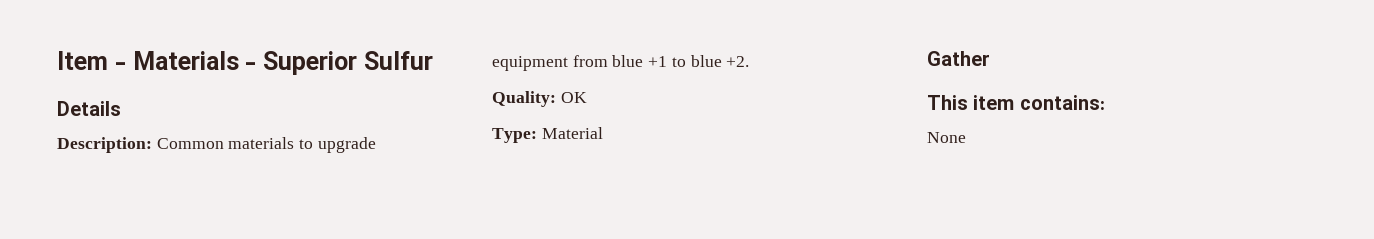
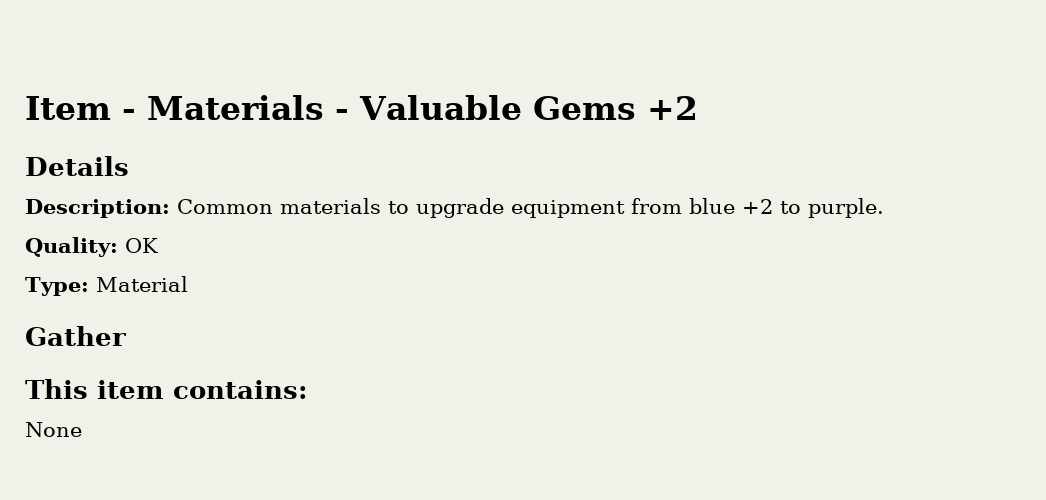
[263,51,433,75] Superior Sulfur -> [359,95,698,120] Valuable Gems +2
[648,55,750,67] +1 to blue +2. -> [742,198,884,218] +2 to purple.

